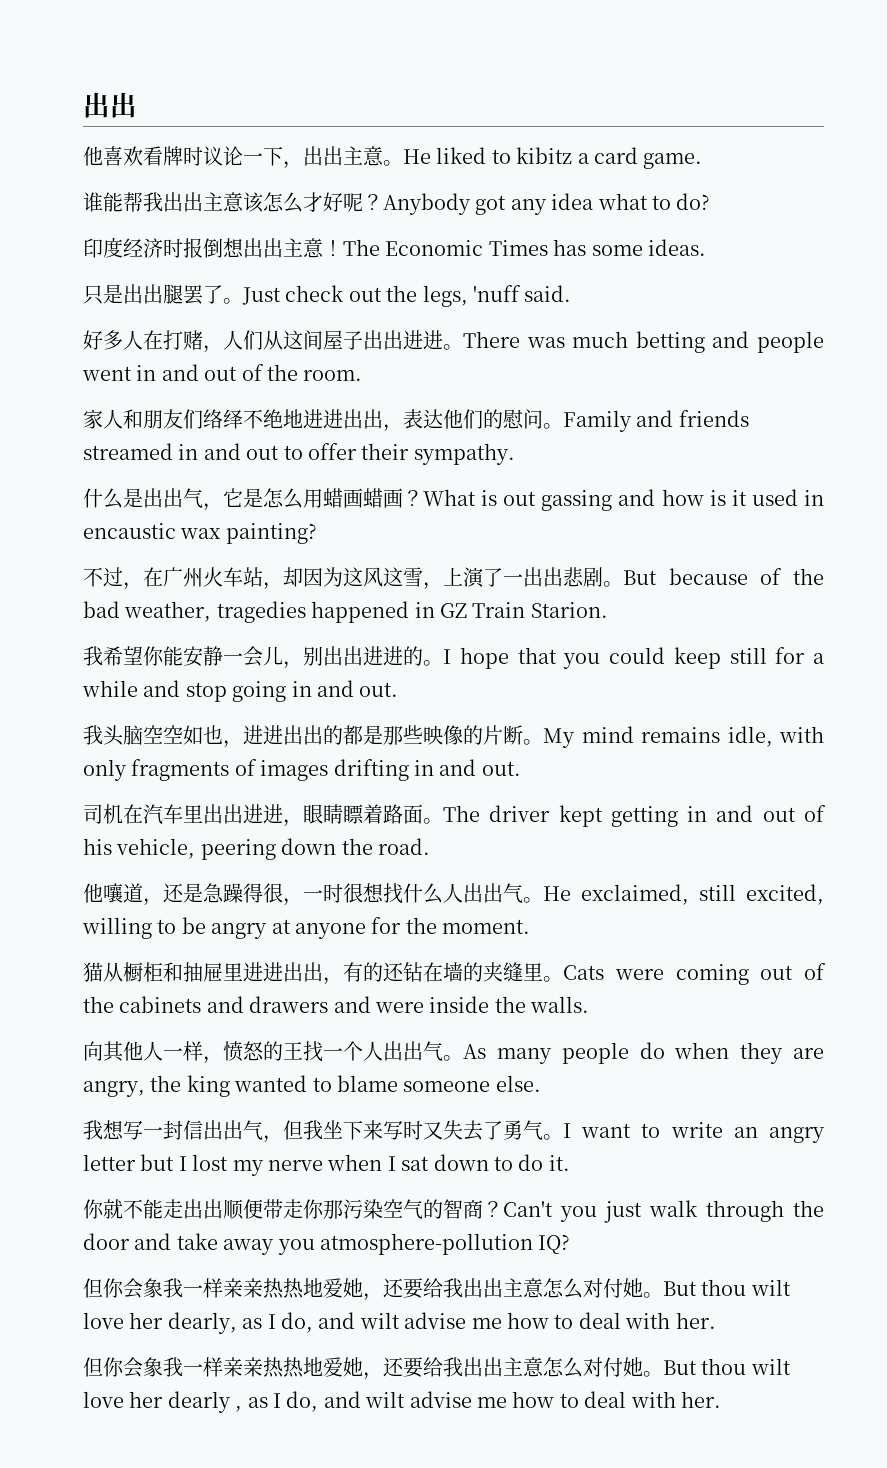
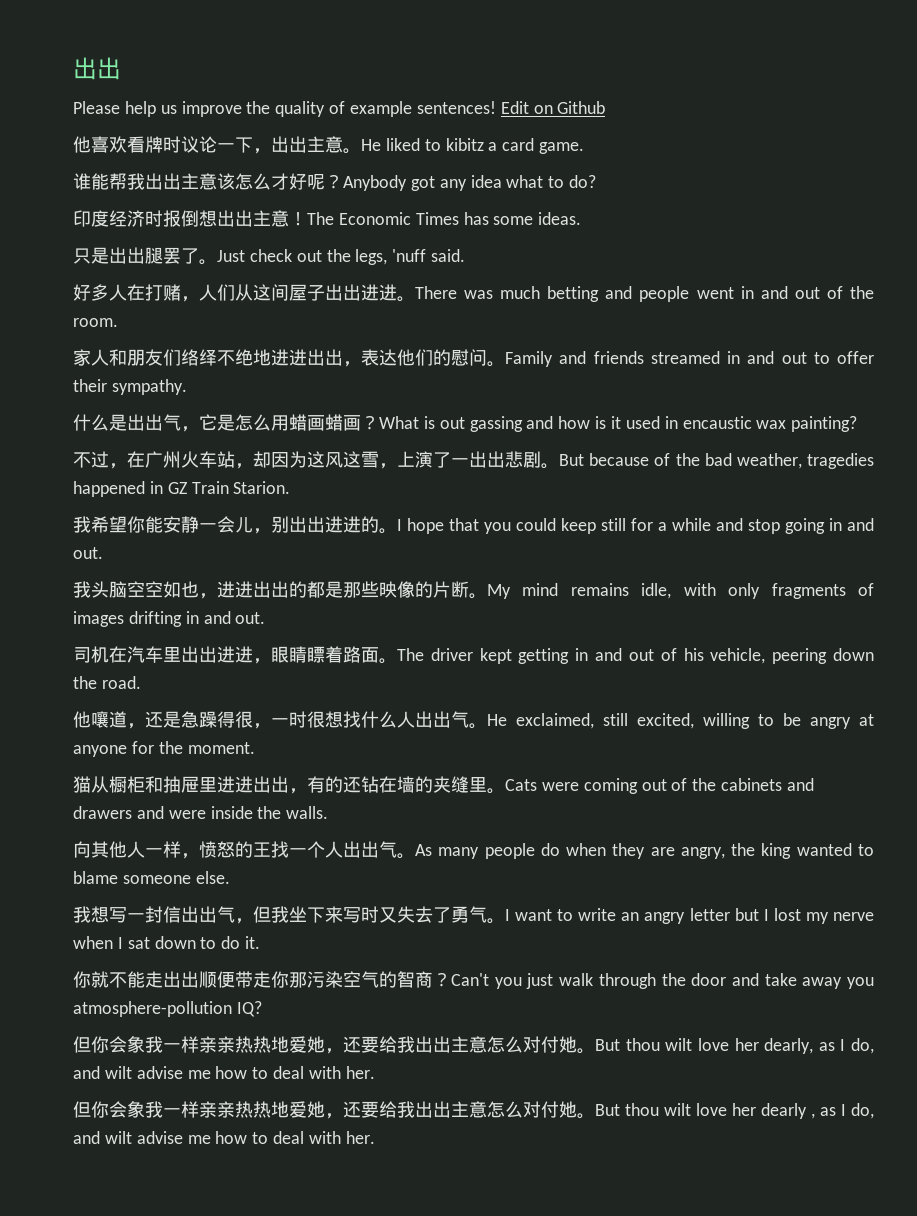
[83,92,137,118] 出出 -> [73,57,121,80] [73,101,606,117] 出出 // Please help us improve the quality of example sentences! Edit on Github

